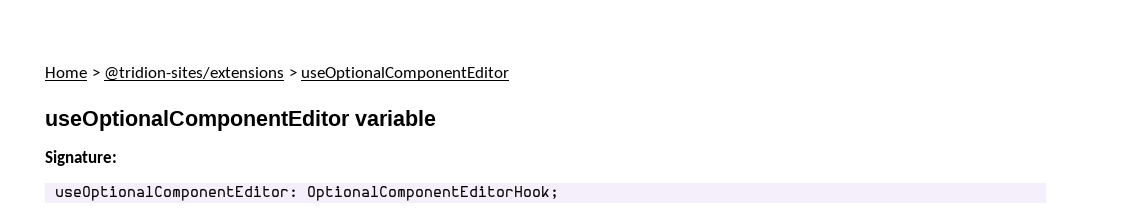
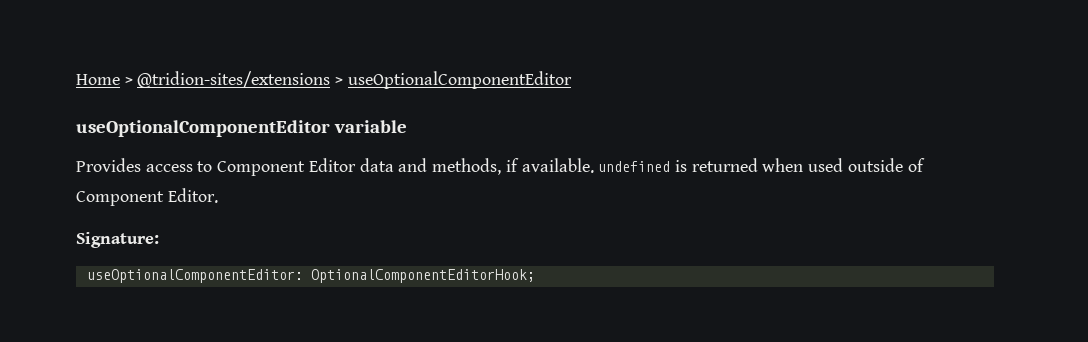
(436, 118) none -> [76,158,925,176] [76,188,218,206] // Provides access to Component Editor data and methods, if available. undefined is returned when used outside of Component Editor.

